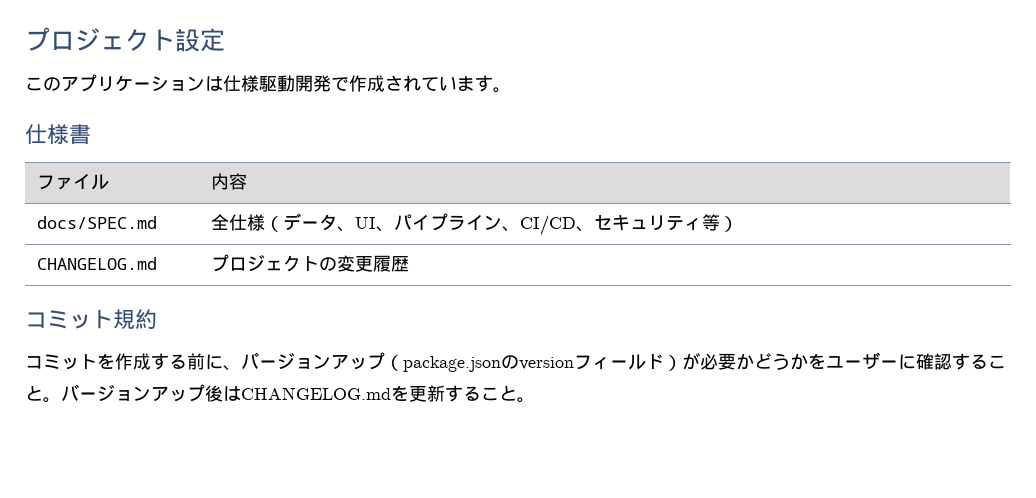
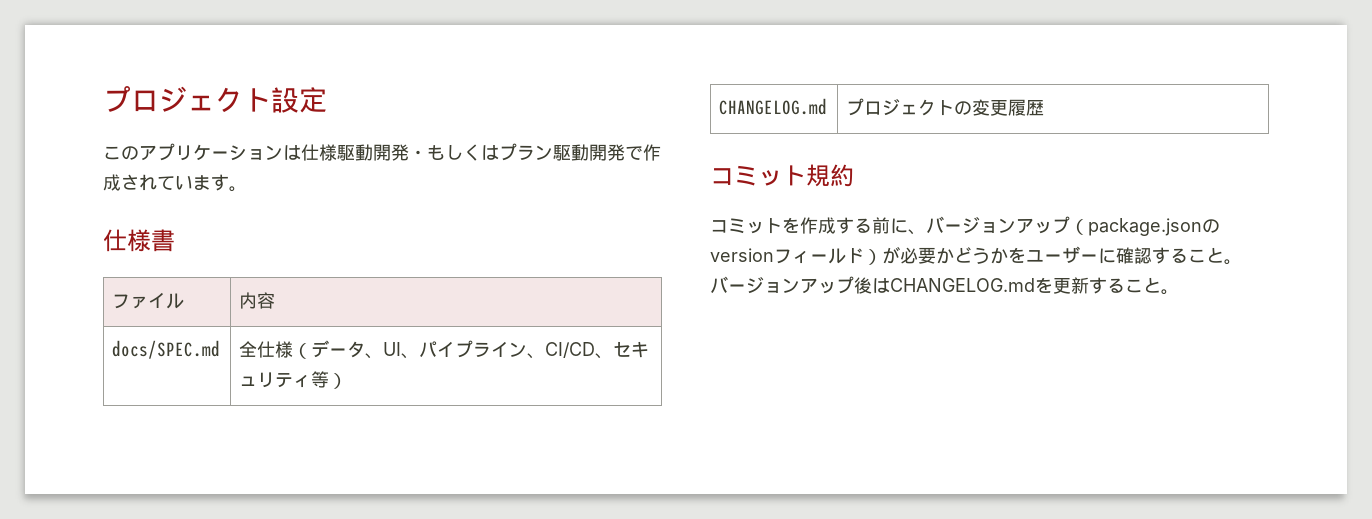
(331, 83) none -> [409,143,625,161] ・もしくはプラン駆動開発

